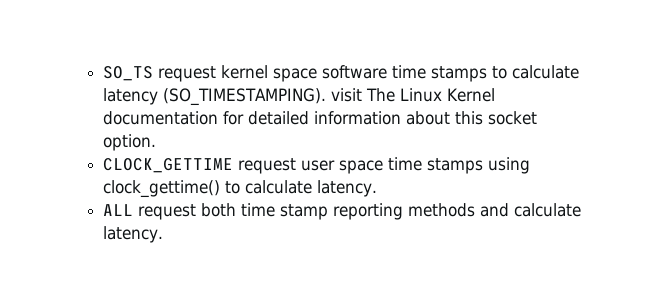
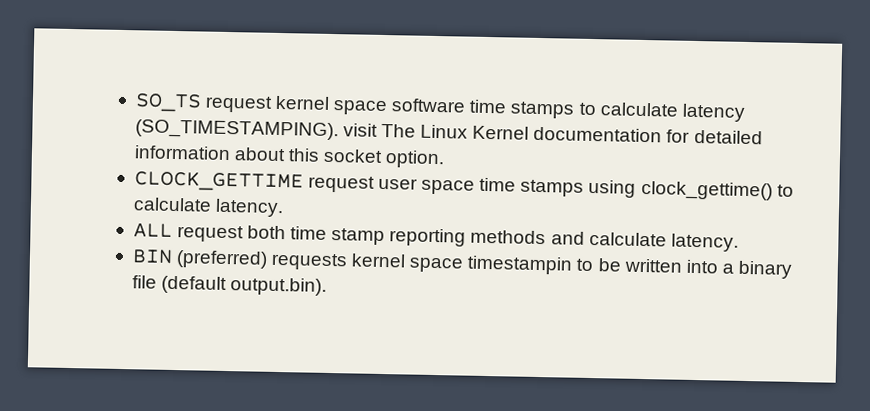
(163, 234) none -> [131,249,793,279] [131,275,327,296] // BIN (preferred) requests kernel space timestampin to be written into a binary file (default output.bin).

